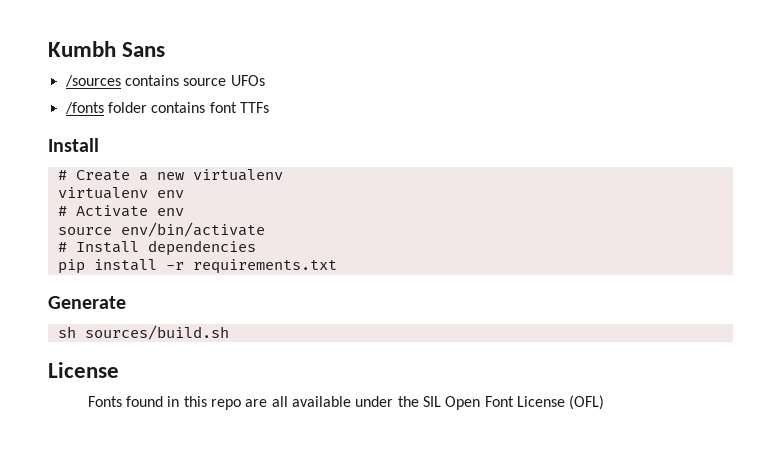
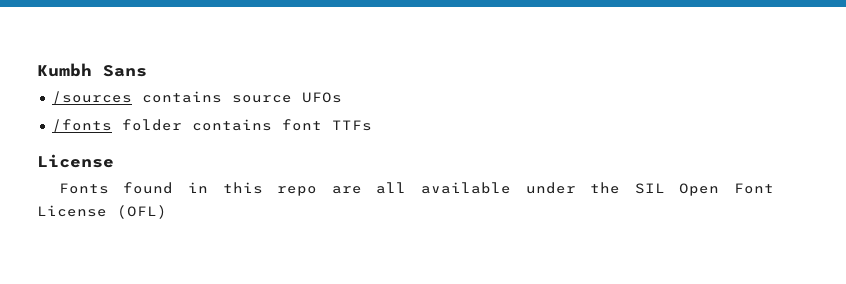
[48,138,99,152] [57,169,283,181] [57,187,184,199] [57,205,184,217] [57,222,265,237] [57,240,256,256] [57,259,337,274] [48,296,126,309] [57,325,229,340] // Install // # Create a new virtualenv // virtualenv env // # Activate env // source env/bin/activate // # Install dependencies // pip install -r requirements.txt // Generate // sh sources/build.sh -> (372, 125) none

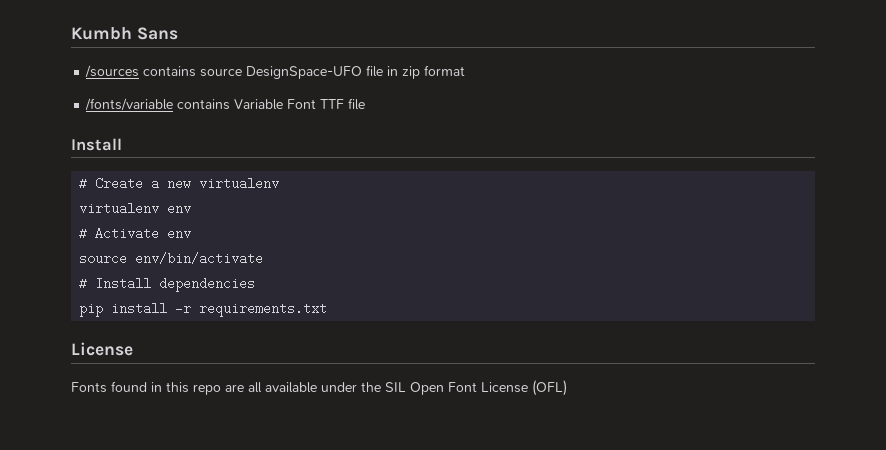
[301,92,342,103] [51,119,372,132] UFOs // /fonts folder contains font TTFs -> [246,65,466,79] [85,98,366,111] [71,138,122,151] [79,177,280,190] [79,202,192,215] [79,227,192,240] [79,252,264,265] [79,277,256,292] [79,302,328,317] DesignSpace-UFO file in zip format // /fonts/variable contains Variable Font TTF file // Install // # Create a new virtualenv // virtualenv env // # Activate env // source env/bin/activate // # Install dependencies // pip install -r requirements.txt

